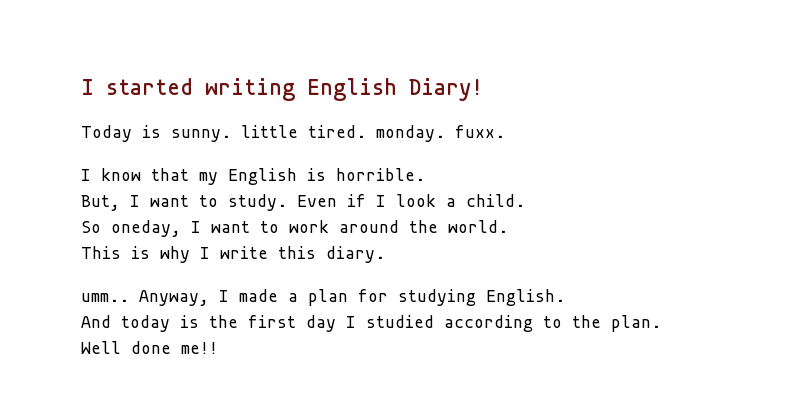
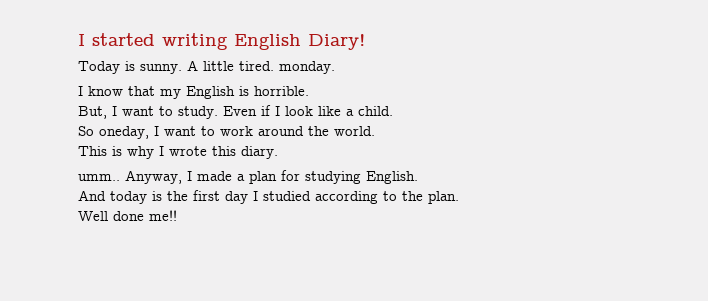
(231, 135) none -> [187,60,198,71] A
[455,125,505,138] fuxx. -> (335, 67) none
(436, 200) none -> [318,106,341,116] like
[220,246,268,259] write -> [169,146,207,156] wrote

